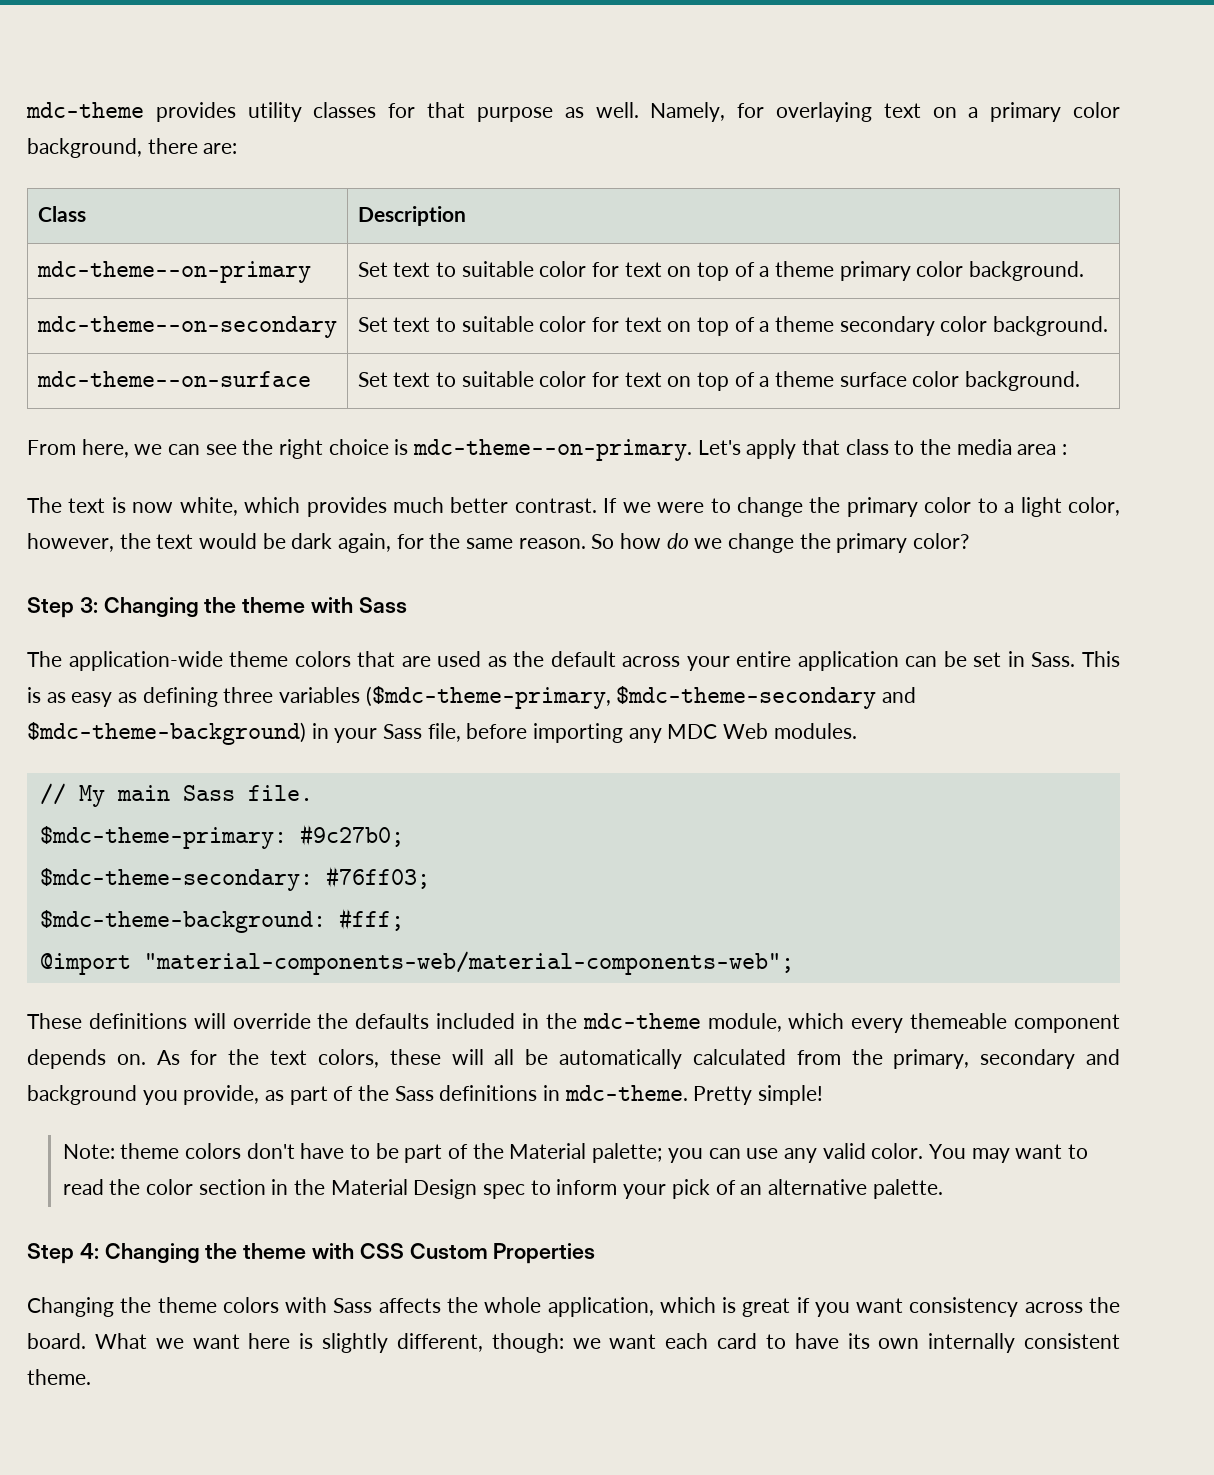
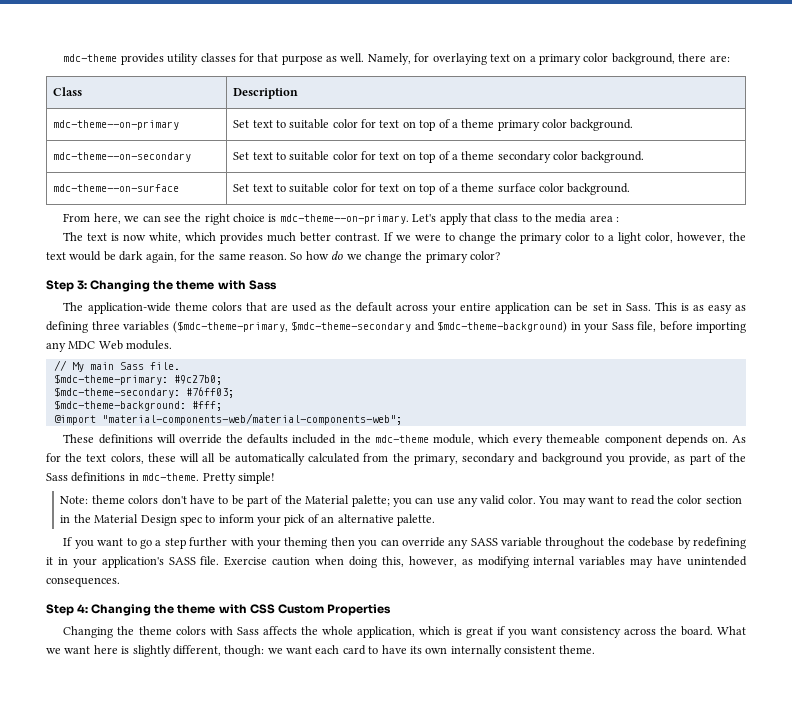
(943, 1189) none -> [63,537,746,549] [46,556,748,568] [46,577,120,587] // If you want to go a step further with your theming then you can override any SASS variable throughout the codebase by redefining it in your application's SASS file. Exercise caution when doing this, however, as modifying internal variables may have unintended consequences.

